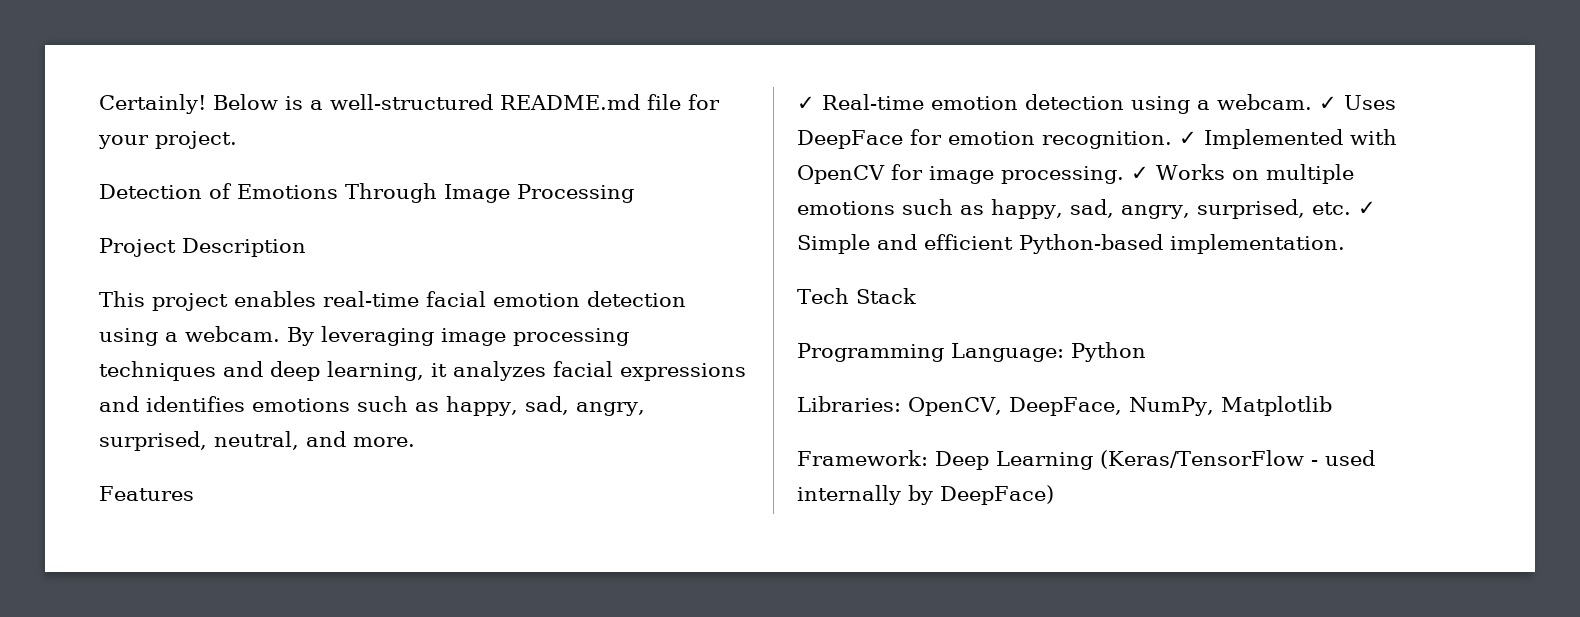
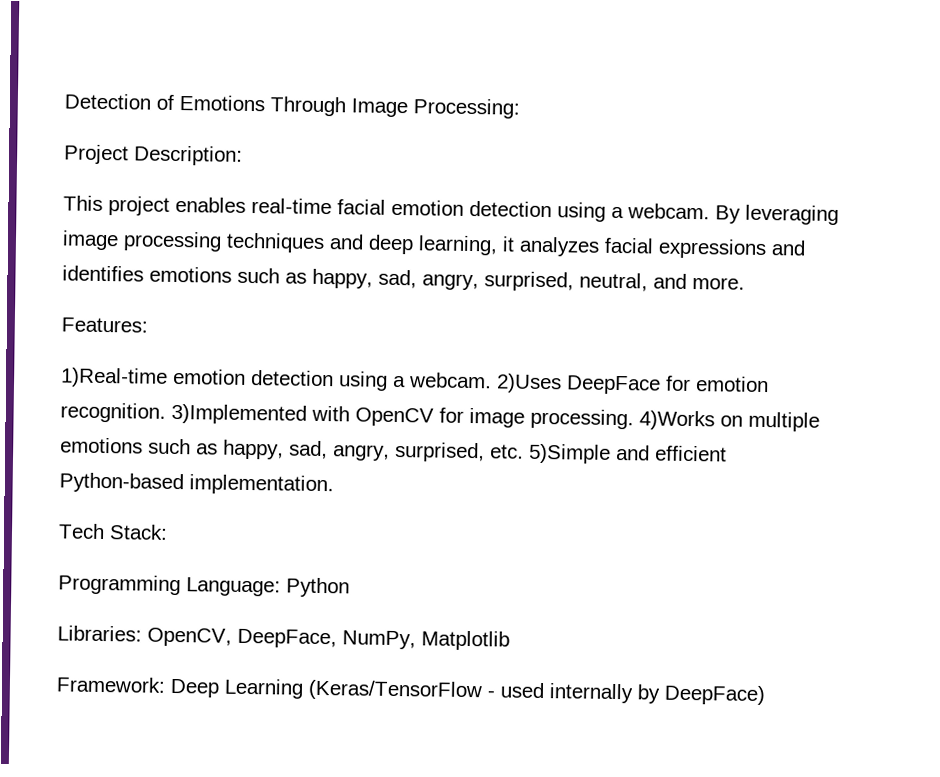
[99,94,720,114] [98,131,237,149] Certainly! Below is a well-structured README.md file for your project. // -> (64, 101) none
[517,184,634,203] Processing -> [413,98,520,119] Processing:
[182,238,306,257] Description -> [134,145,243,166] Description:
[99,486,194,501] [797,94,1396,114] Features // ✓ Real-time emotion detection using a webcam. ✓ Uses -> [61,317,148,333] [60,367,562,394] Features: // 1)Real-time emotion detection using a webcam. 2)Uses
[1178,129,1343,149] ✓ Implemented -> [171,403,307,425] 3)Implemented
[1131,164,1225,180] ✓ Works -> [639,410,715,431] 4)Works
[1357,201,1376,215] [797,234,870,254] ✓ Simple -> [528,443,611,464] 5)Simple
[855,288,916,304] Stack -> [109,524,168,540] Stack:

